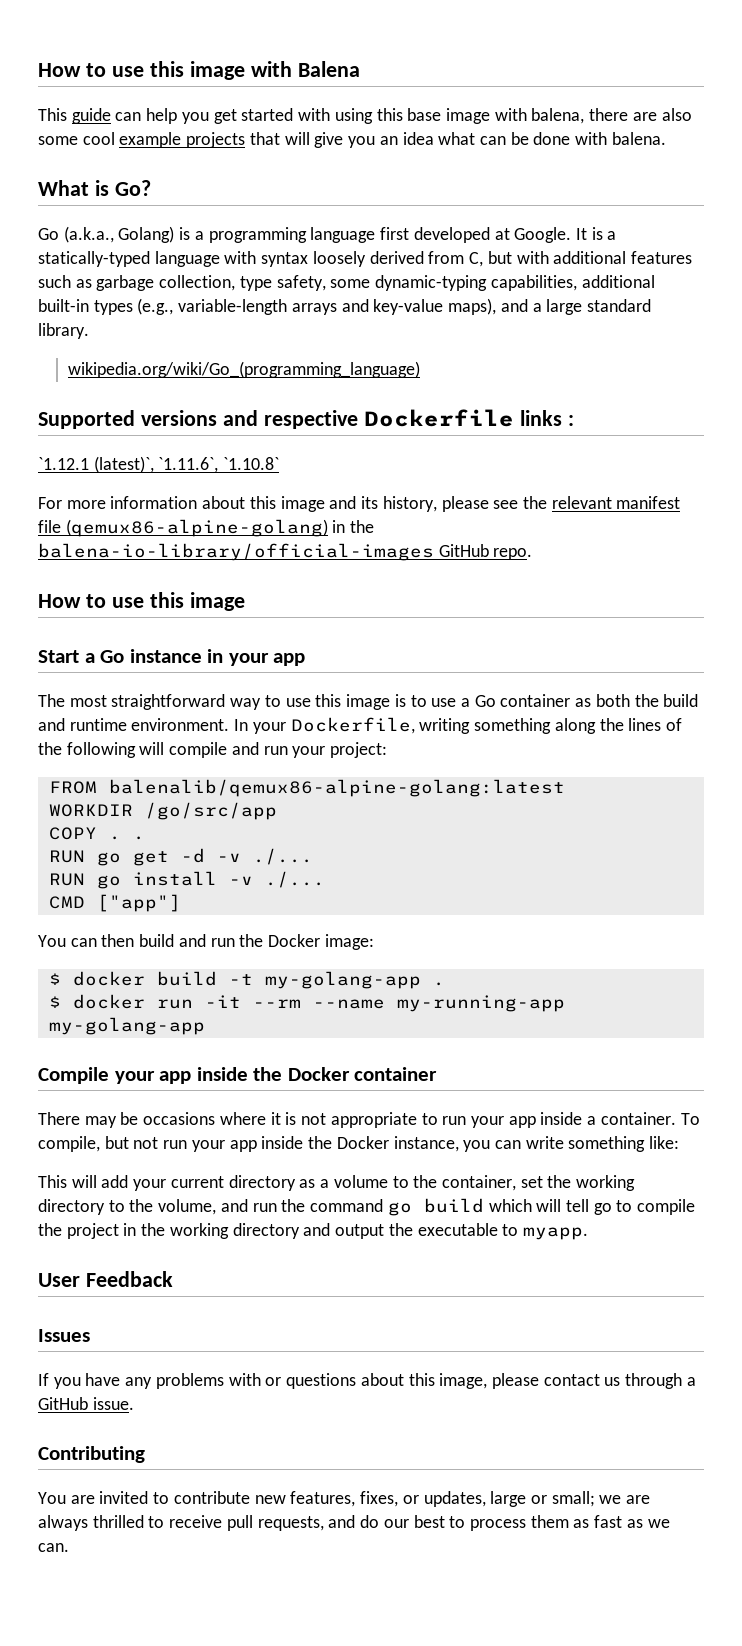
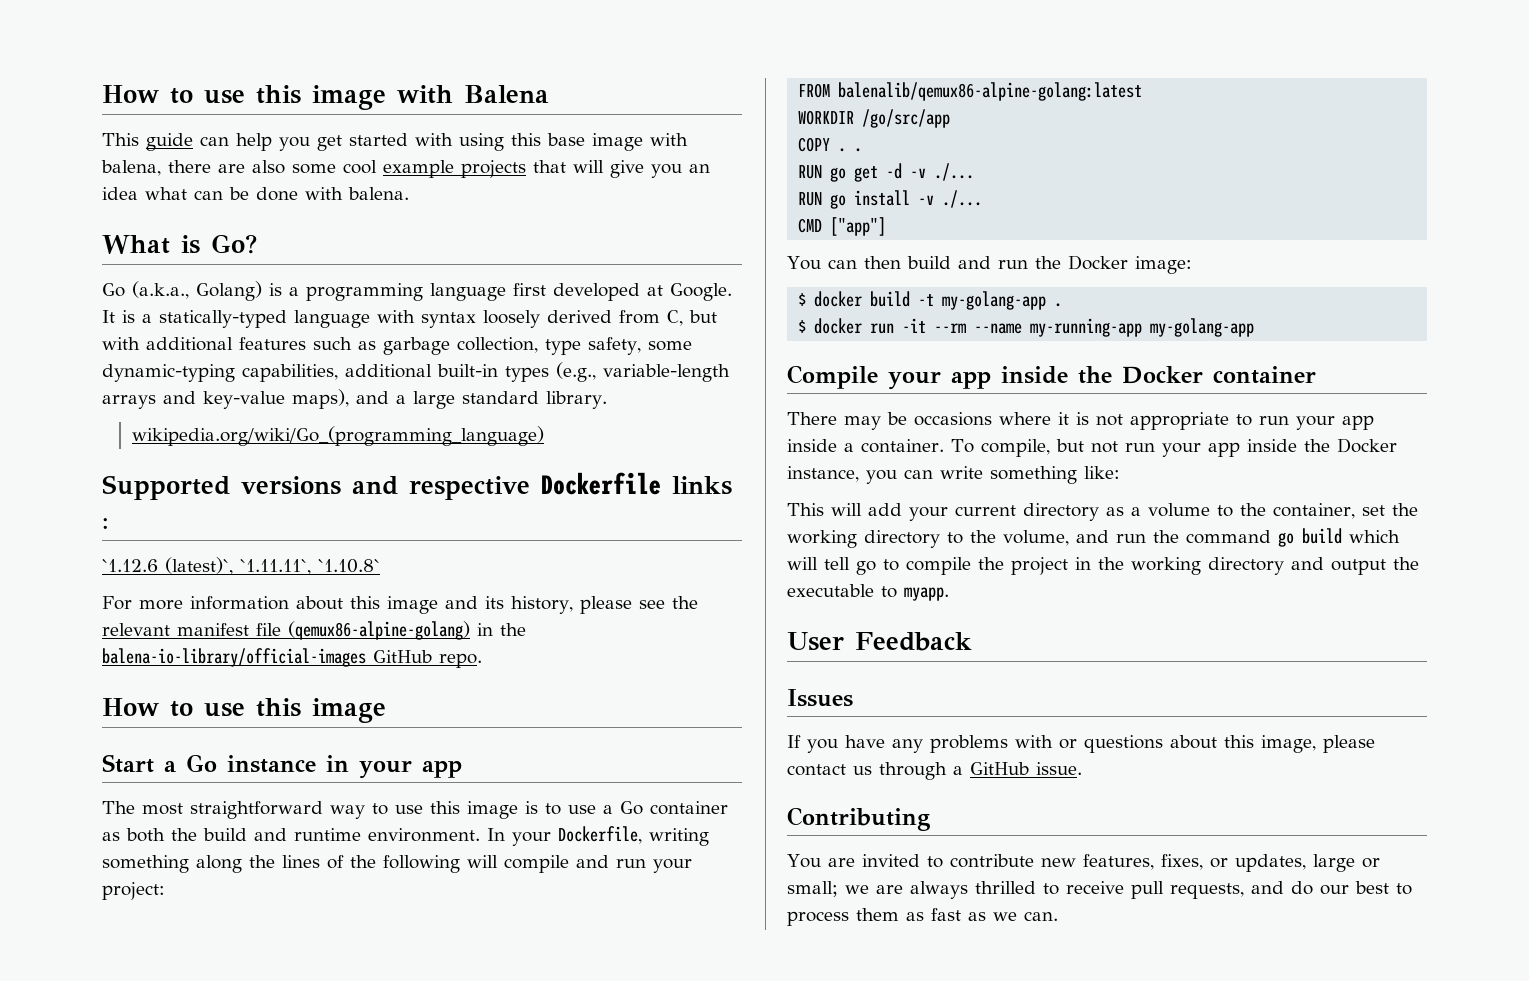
[38,456,219,473] `1.12.1 (latest)`, `1.11.6`, -> [102,557,311,575] `1.12.6 (latest)`, `1.11.11`,

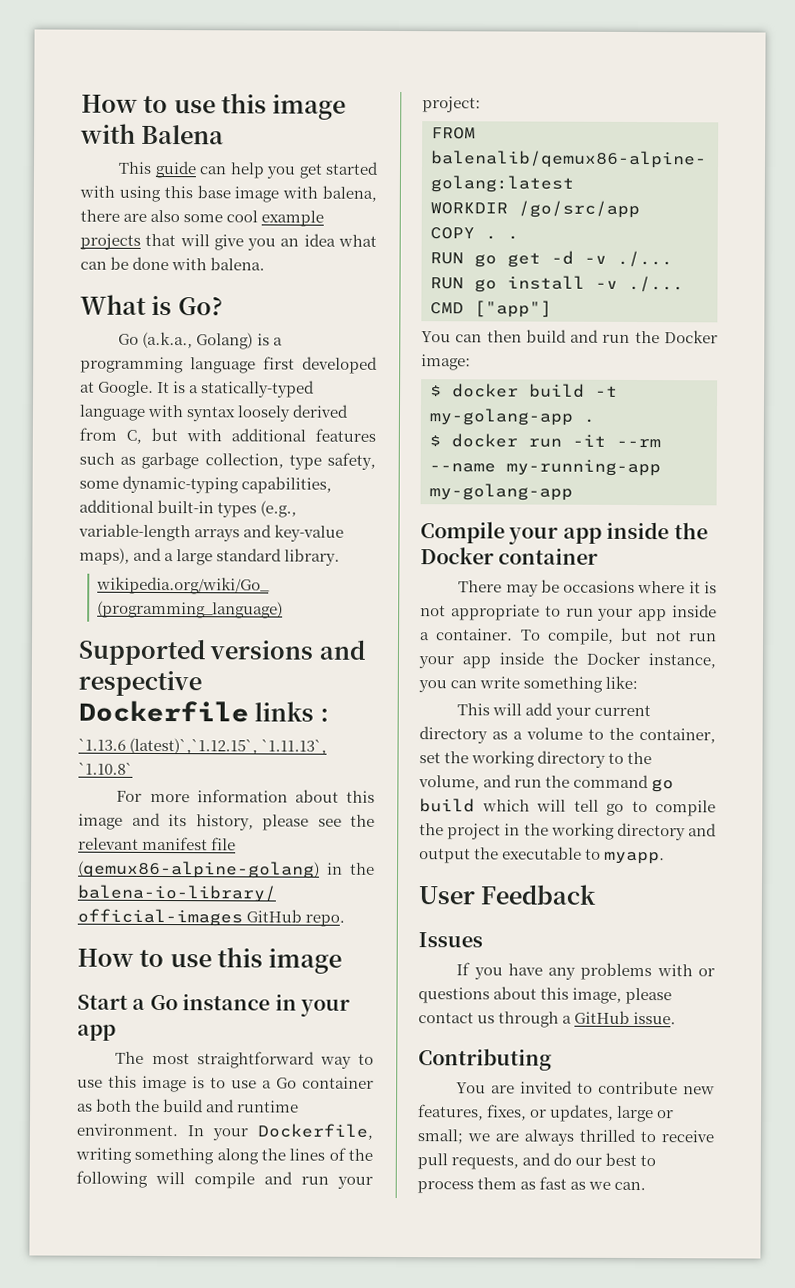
[102,557,311,575] `1.12.6 (latest)`, `1.11.11`, -> [78,737,328,755] `1.13.6 (latest)`,`1.12.15`, `1.11.13`,

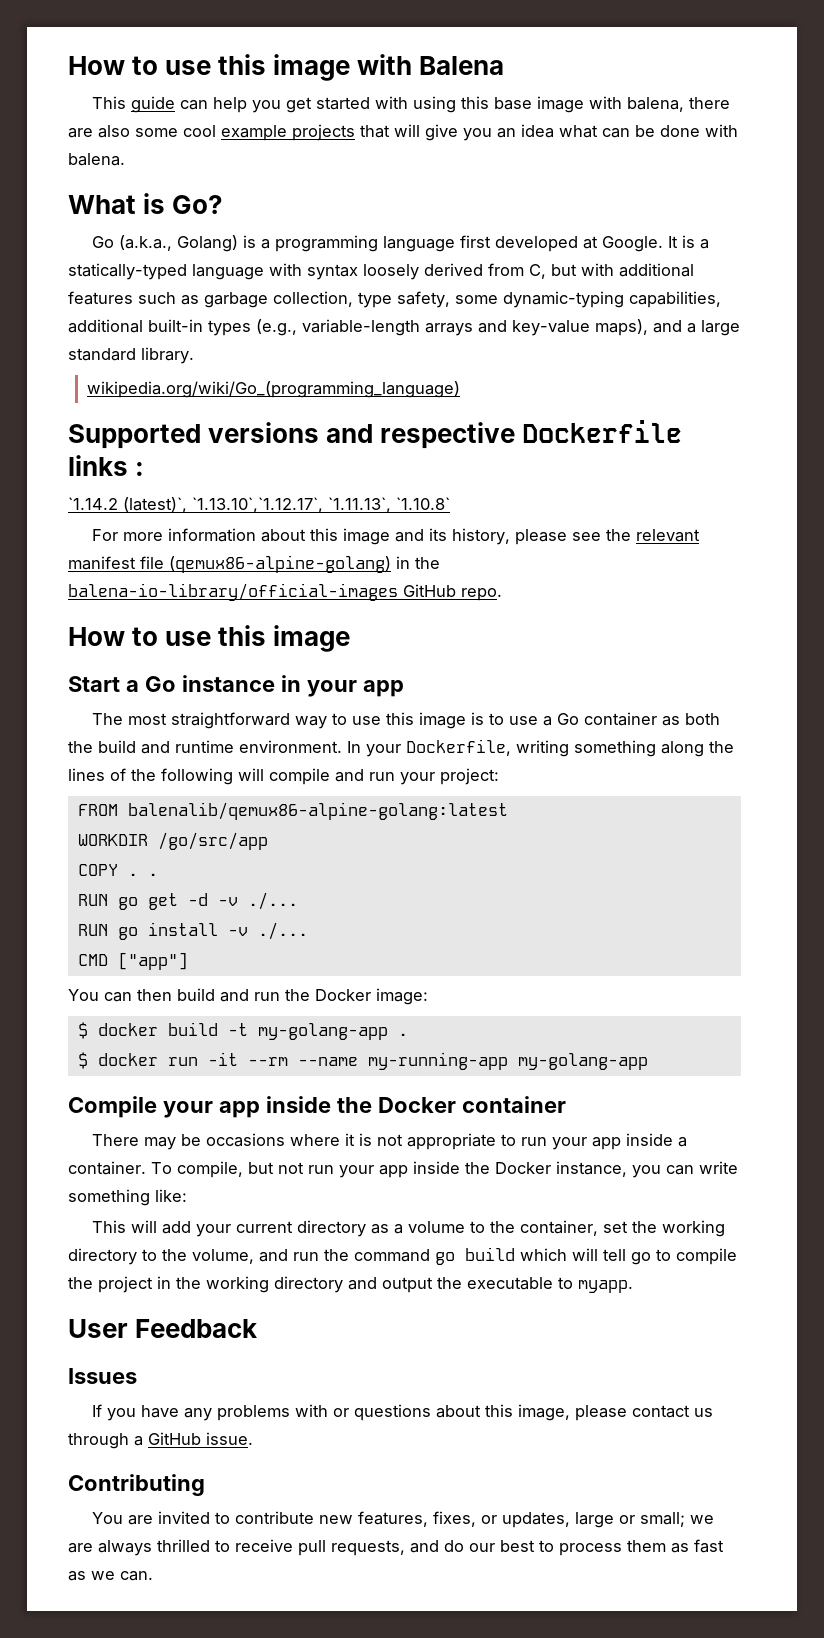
[78,737,259,755] `1.13.6 (latest)`,`1.12.15`, -> [68,497,323,513] `1.14.2 (latest)`, `1.13.10`,`1.12.17`,

